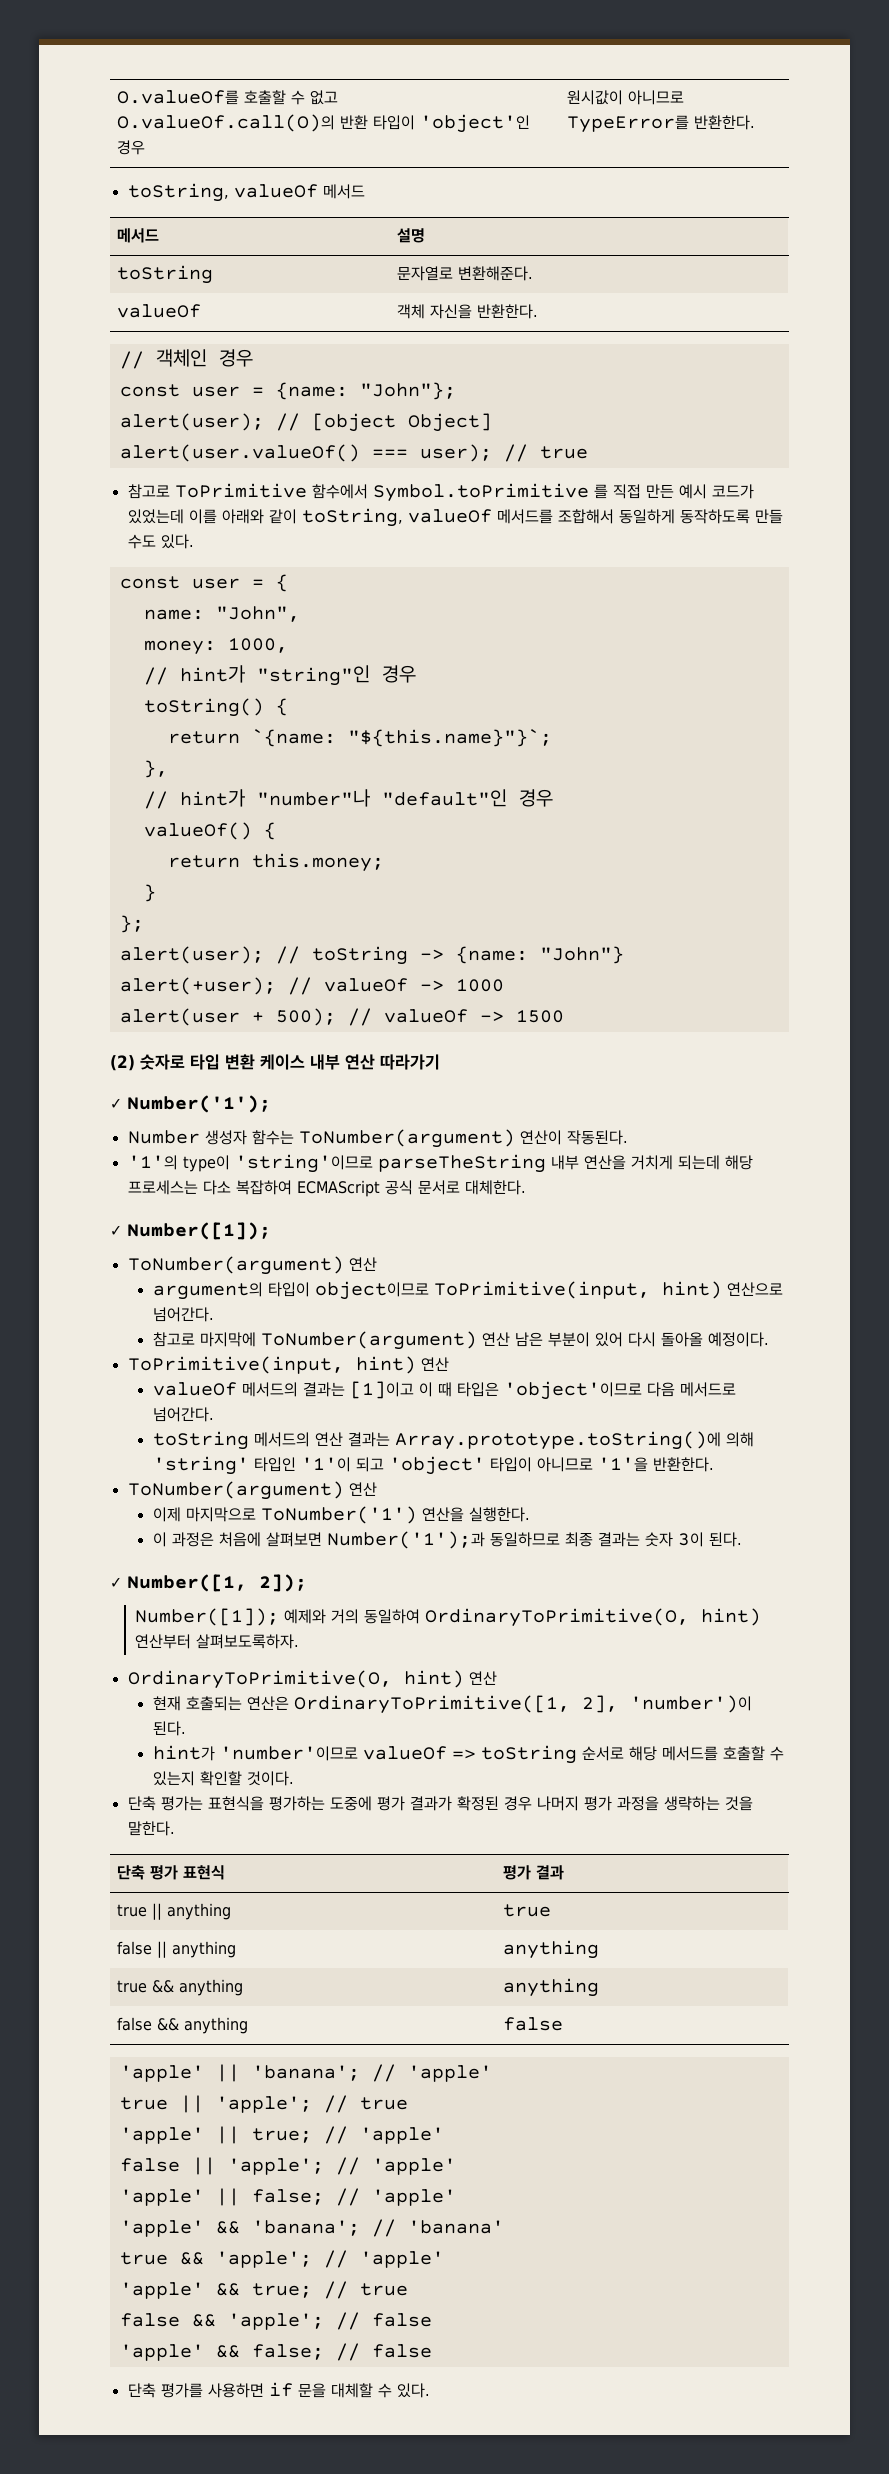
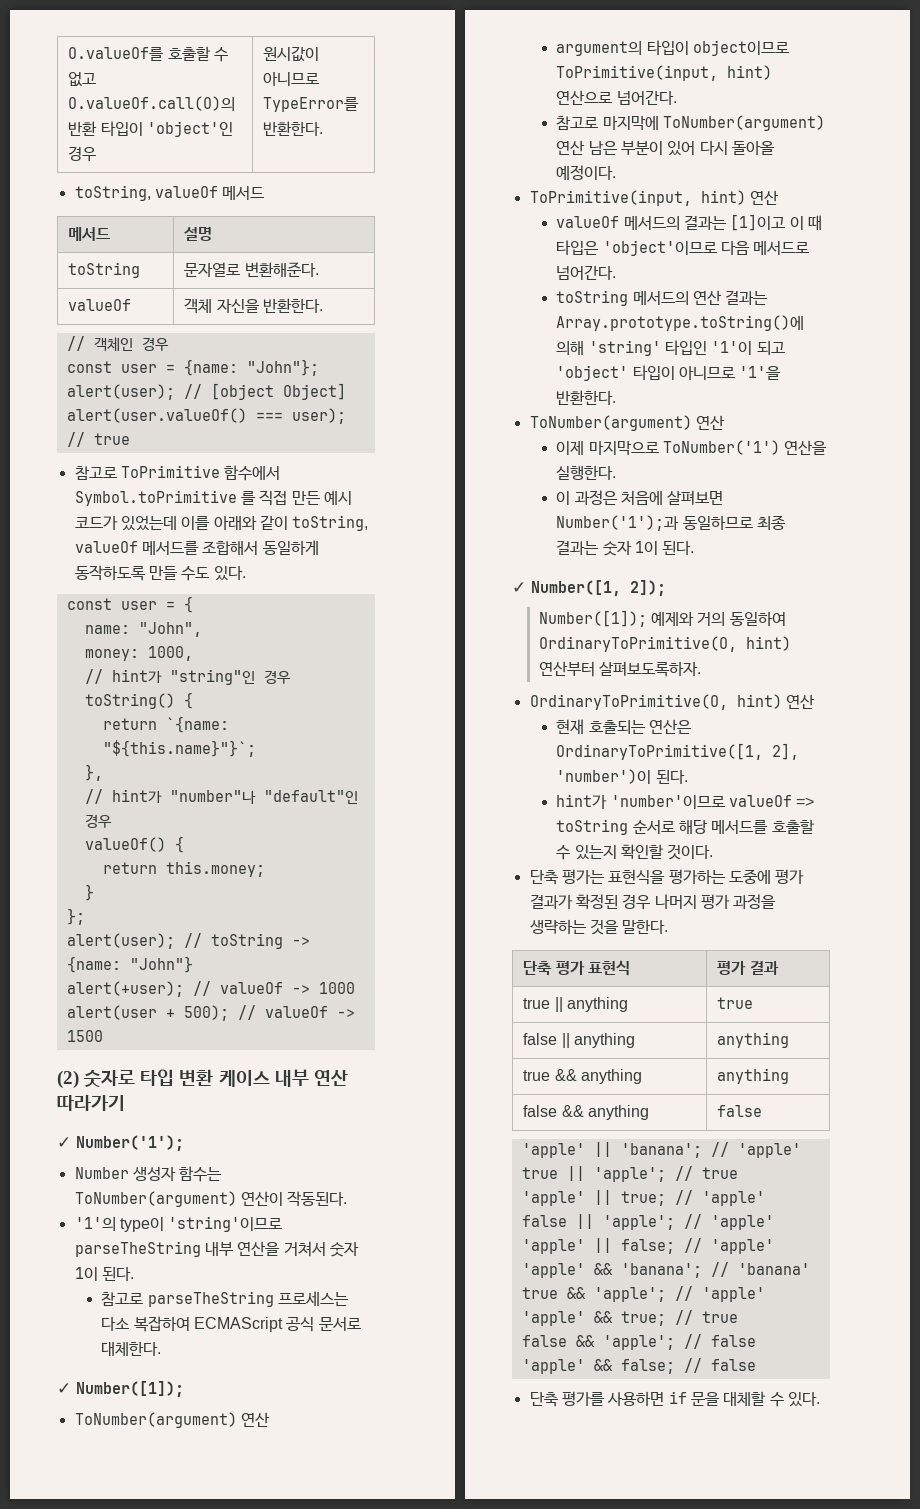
[630,1155,753,1170] 거치게 되는데 해당 -> [283,1241,359,1257] [74,1267,134,1281] [101,1291,274,1307] 거쳐서 숫자 1이 된다. // 참고로 parseTheString
[677,1532,704,1547] 3이 -> [634,541,658,555] 1이

